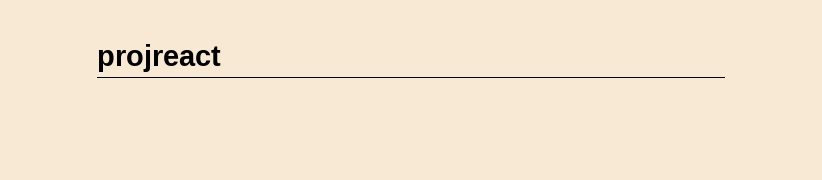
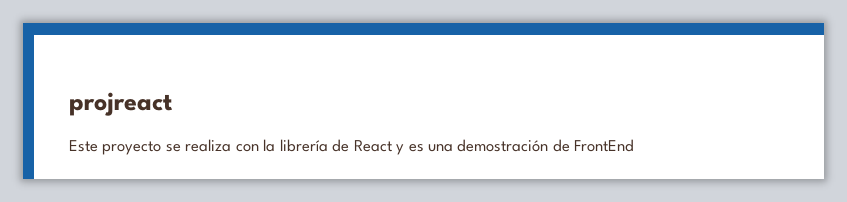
(221, 58) none -> [69,139,635,155] // Este proyecto se realiza con la librería de React y es una demostración de FrontEnd

